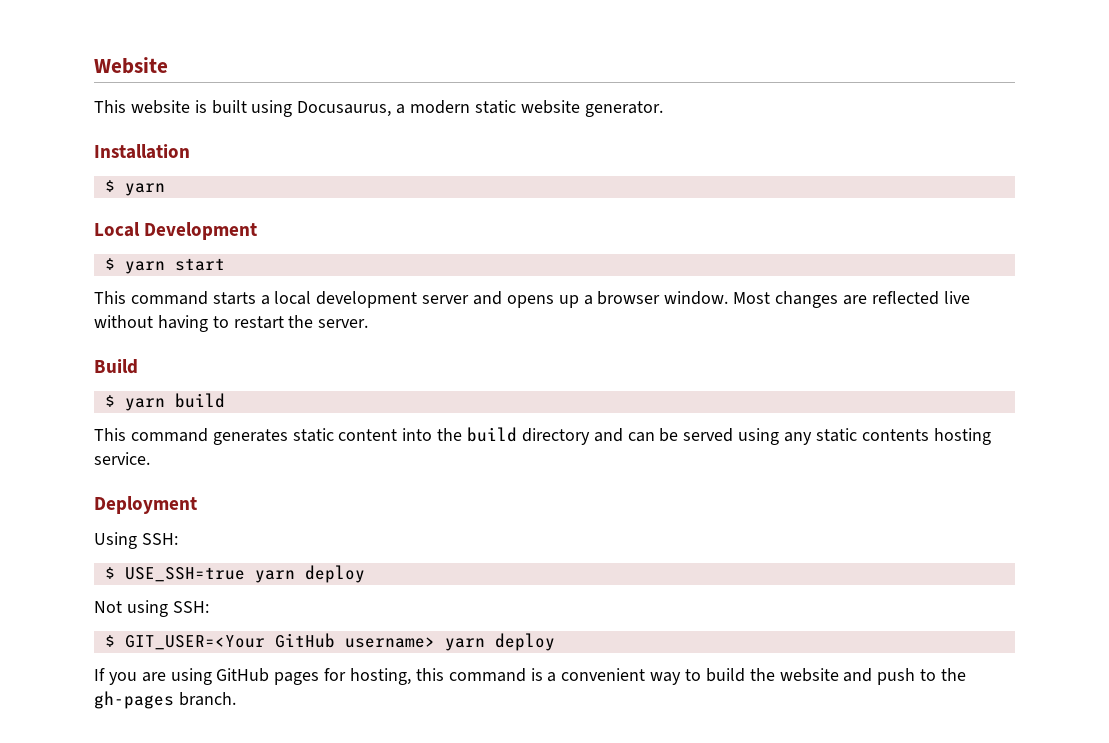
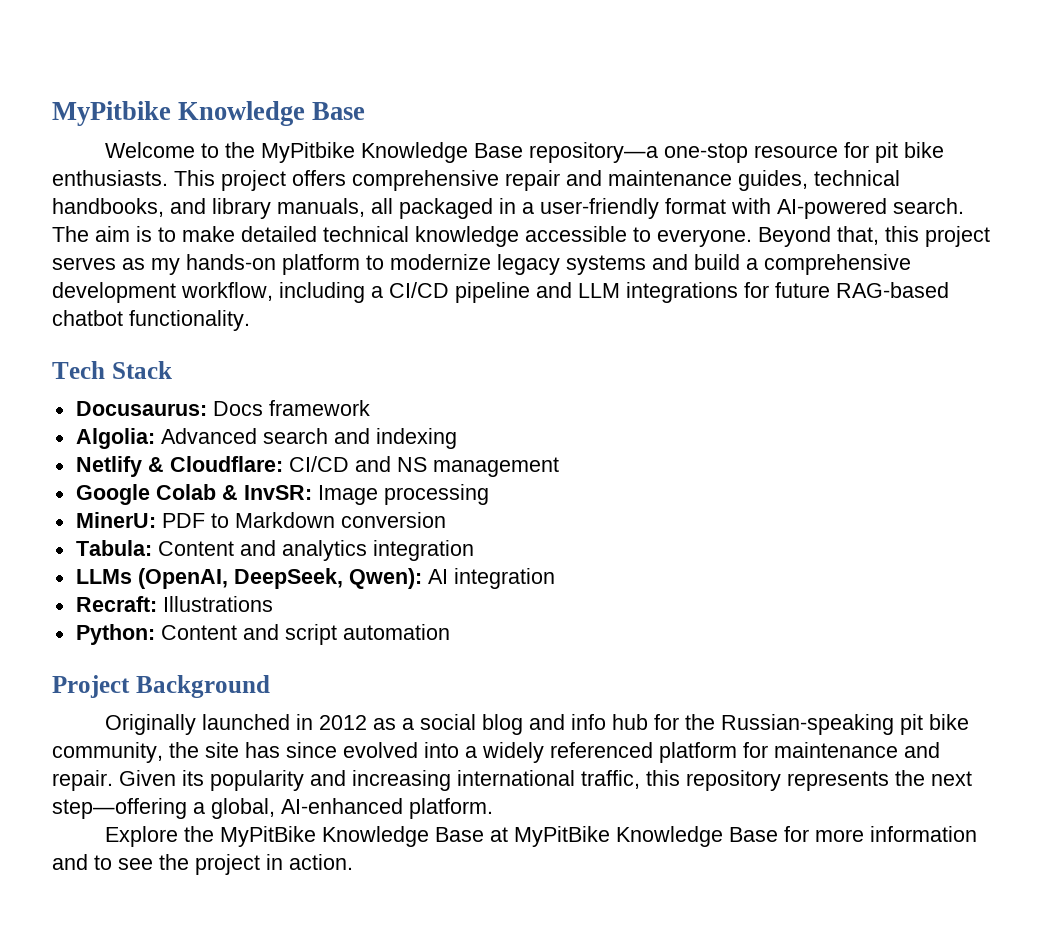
[94,57,168,74] [94,100,663,117] [94,144,190,159] [104,180,165,196] [94,222,258,240] [104,258,225,274] [94,291,970,308] [94,315,369,332] [94,359,138,374] [104,393,225,411] [94,427,991,445] [94,452,150,465] [94,496,197,514] [94,532,178,549] [104,565,365,583] [94,600,209,617] [104,633,555,651] [94,668,967,685] [94,691,236,709] Website // This website is built using Docusaurus, a modern static website generator. // Installation // $ yarn // Local Development // $ yarn start // This command starts a local development server and opens up a browser window. Most changes are reflected live without having to restart the server. // Build // $ yarn build // This command generates static content into the build directory and can be served using any static contents hosting service. // Deployment // Using SSH: // $ USE_SSH=true yarn deploy // Not using SSH: // $ GIT_USER=<Your GitHub username> yarn deploy // If you are using GitHub pages for hosting, this command is a convenient way to build the website and push to the gh-pages branch. -> [52,101,366,126] [104,142,944,163] [52,170,900,191] [52,198,964,219] [52,226,990,247] [52,254,911,275] [52,282,949,303] [52,310,250,331] [52,361,172,379] [75,400,370,416] [75,428,457,449] [75,456,559,477] [75,484,489,505] [75,512,446,528] [75,540,474,561] [75,568,555,589] [75,596,273,612] [75,624,450,645] [52,675,270,698] [104,714,969,735] [52,742,940,763] [52,770,972,791] [52,798,493,819] [104,826,977,847] [52,854,353,875] MyPitbike Knowledge Base // Welcome to the MyPitbike Knowledge Base repository—a one-stop resource for pit bike enthusiasts. This project offers comprehensive repair and maintenance guides, technical handbooks, and library manuals, all packaged in a user-friendly format with AI-powered search. The aim is to make detailed technical knowledge accessible to everyone. Beyond that, this project serves as my hands-on platform to modernize legacy systems and build a comprehensive development workflow, including a CI/CD pipeline and LLM integrations for future RAG-based chatbot functionality. // Tech Stack // Docusaurus: Docs framework // Algolia: Advanced search and indexing // Netlify & Cloudflare: CI/CD and NS management // Google Colab & InvSR: Image processing // MinerU: PDF to Markdown conversion // Tabula: Content and analytics integration // LLMs (OpenAI, DeepSeek, Qwen): AI integration // Recraft: Illustrations // Python: Content and script automation // Project Background // Originally launched in 2012 as a social blog and info hub for the Russian-speaking pit bike community, the site has since evolved into a widely referenced platform for maintenance and repair. Given its popularity and increasing international traffic, this repository represents the next step—offering a global, AI-enhanced platform. // Explore the MyPitBike Knowledge Base at MyPitBike Knowledge Base for more information and to see the project in action.

